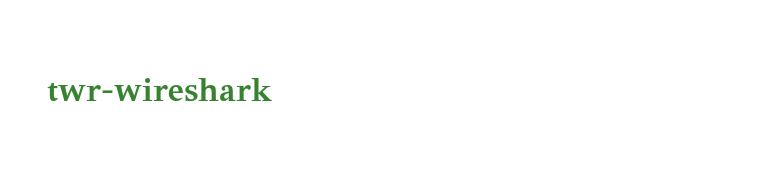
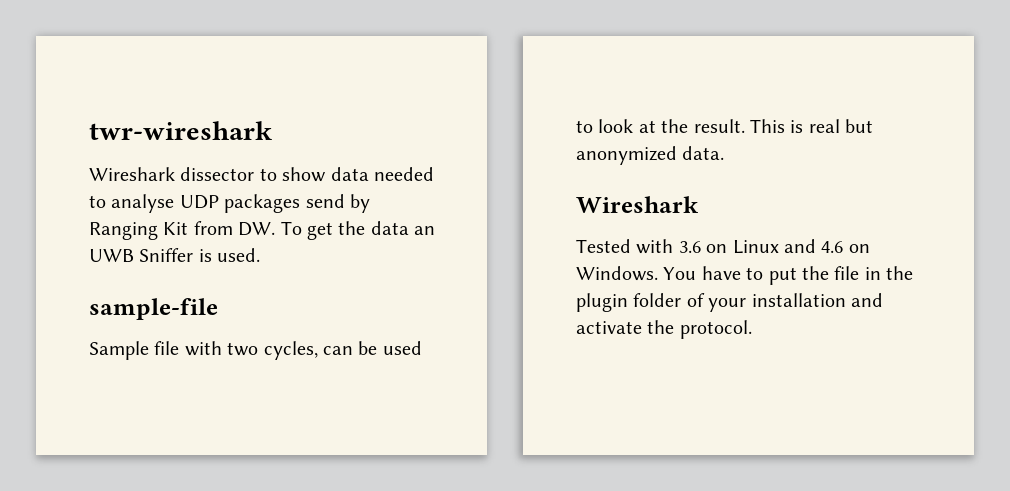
(272, 90) none -> [89,167,434,182] [89,194,370,213] [89,221,436,240] [89,248,261,262] [89,298,218,320] [89,341,422,360] [576,119,874,133] [576,146,725,165] [576,196,699,213] [576,239,870,254] [576,266,914,285] [576,293,883,312] [576,320,752,339] // Wireshark dissector to show data needed to analyse UDP packages send by Ranging Kit from DW. To get the data an UWB Sniffer is used. // sample-file // Sample file with two cycles, can be used to look at the result. This is real but anonymized data. // Wireshark // Tested with 3.6 on Linux and 4.6 on Windows. You have to put the file in the plugin folder of your installation and activate the protocol.

